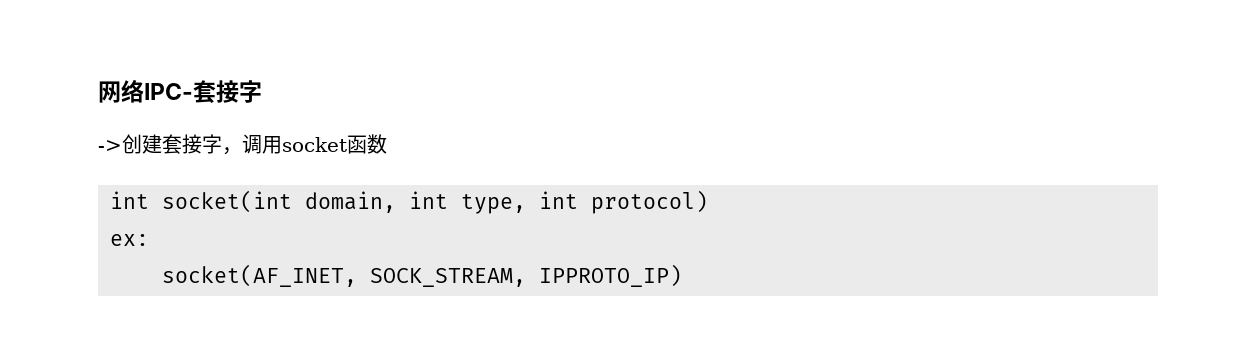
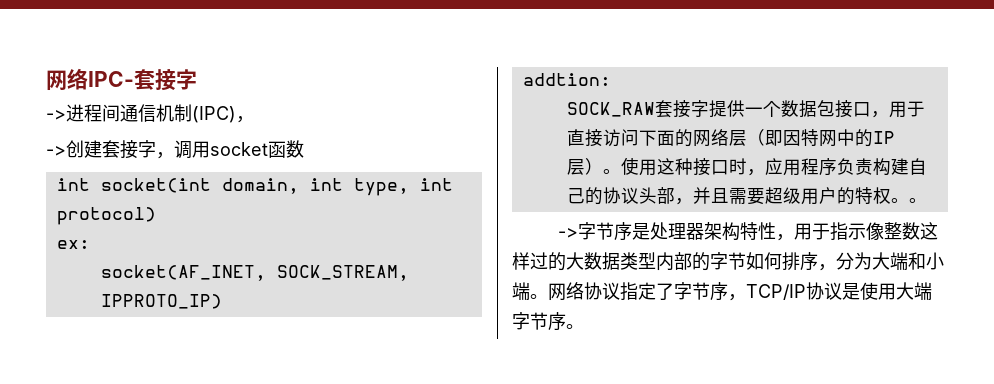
(262, 91) none -> [46,104,254,123] // ->进程间通信机制(IPC)，
(682, 275) none -> [522,73,611,86] [566,100,925,118] [566,129,895,147] [566,157,927,176] [566,187,927,205] [557,222,938,241] [512,252,944,271] [512,282,932,301] [512,312,584,331] // addtion: // SOCK_RAW套接字提供一个数据包接口，用于直接访问下面的网络层（即因特网中的IP层）。使用这种接口时，应用程序负责构建自己的协议头部，并且需要超级用户的特权。。 // ->字节序是处理器架构特性，用于指示像整数这样过的大数据类型内部的字节如何排序，分为大端和小端。网络协议指定了字节序，TCP/IP协议是使用大端字节序。

